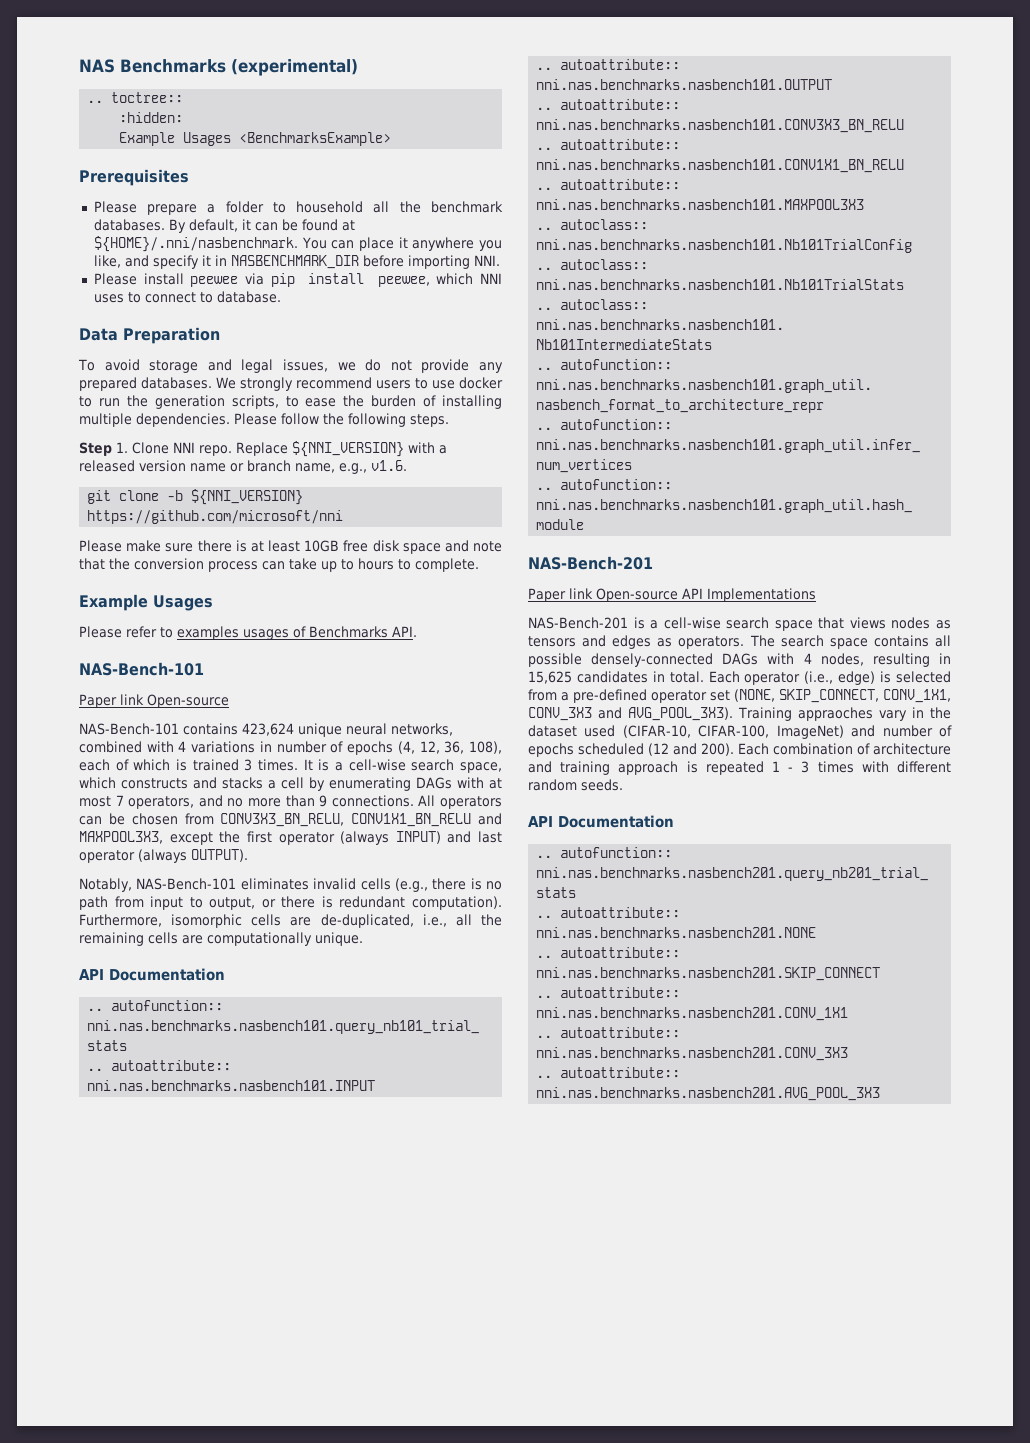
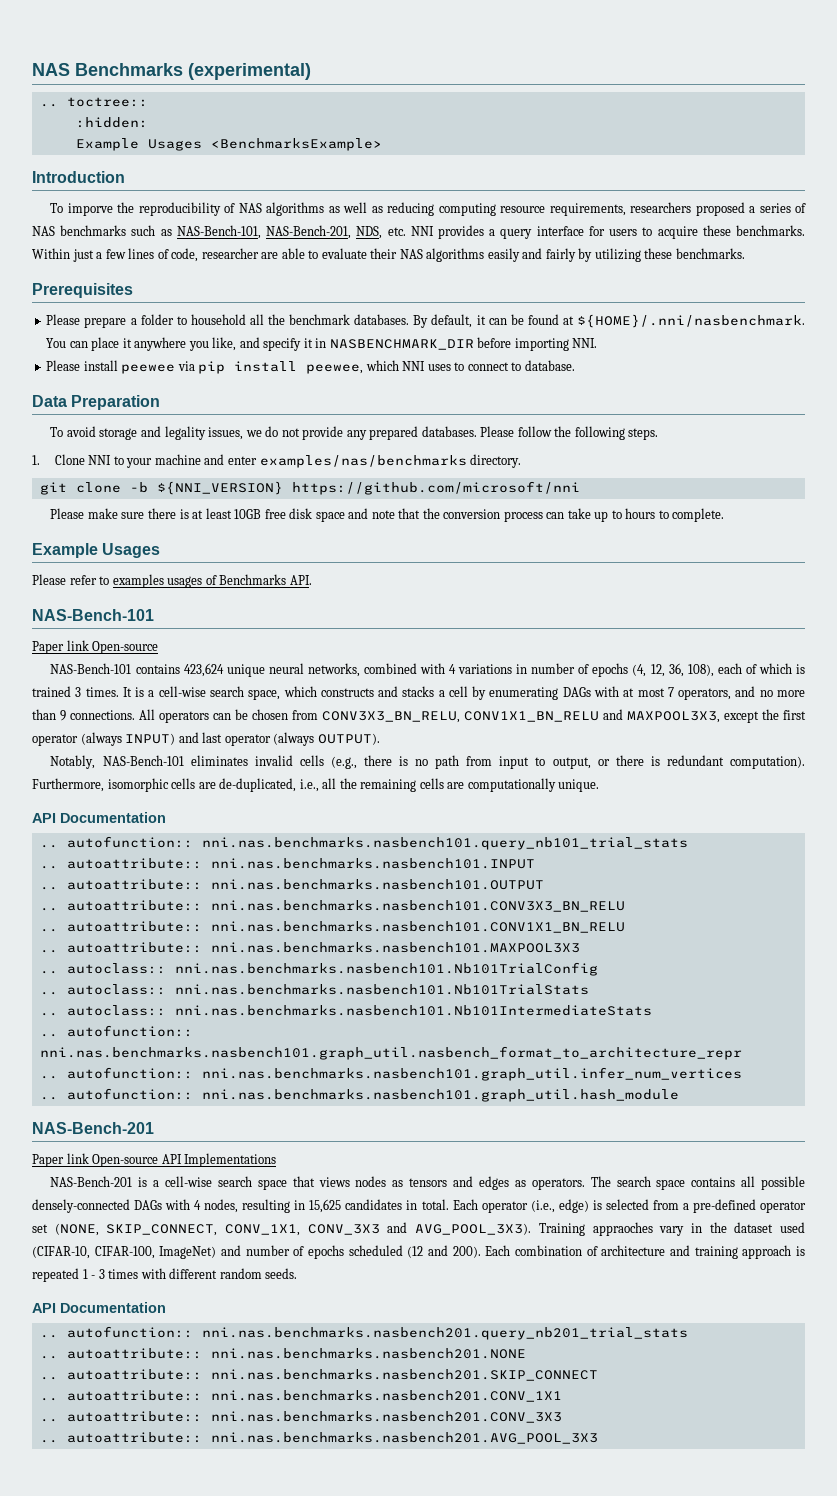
(392, 139) none -> [32,171,125,183] [50,202,806,216] [32,225,805,239] [32,248,745,262] // Introduction // To imporve the reproducibility of NAS algorithms as well as reducing computing resource requirements, researchers proposed a series of NAS benchmarks such as NAS-Bench-101, NAS-Bench-201, NDS, etc. NNI provides a query interface for users to acquire these benchmarks. Within just a few lines of code, researcher are able to evaluate their NAS algorithms easily and fairly by utilizing these benchmarks.
[241,359,274,373] legal -> [164,426,206,440] legality
[216,377,503,391] [79,395,502,409] [79,413,230,427] We strongly recommend users to use docker to run the generation scripts, to ease the burden of installing multiple dependencies. -> (477, 431) none
[79,442,112,456] Step -> (659, 434) none
[199,441,447,457] [79,460,407,474] repo. Replace ${NNI_VERSION} with a released version name or branch name, e.g., v1.6. -> [113,454,522,468] to your machine and enter examples/nas/benchmarks directory.

